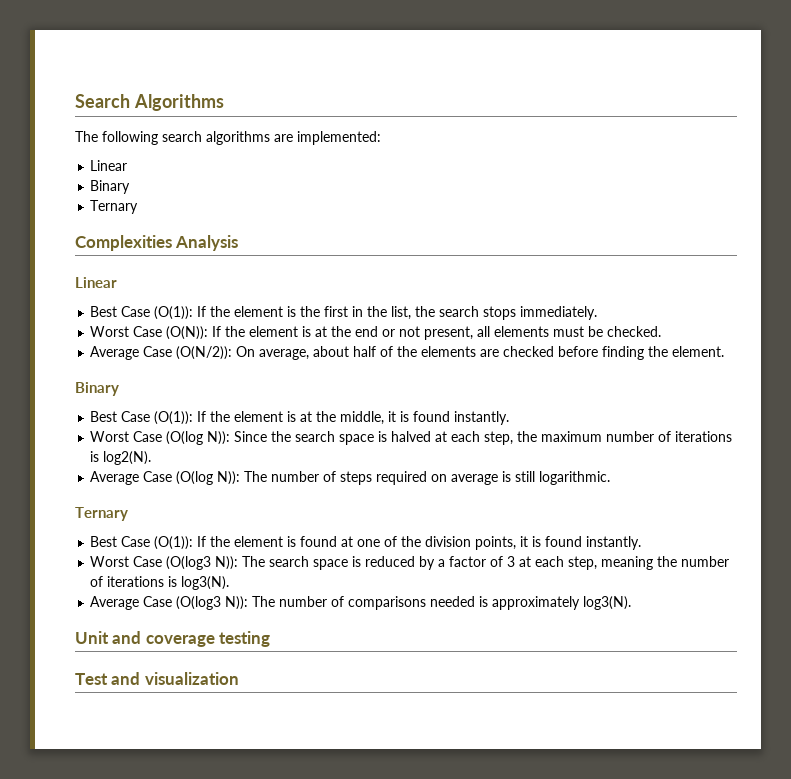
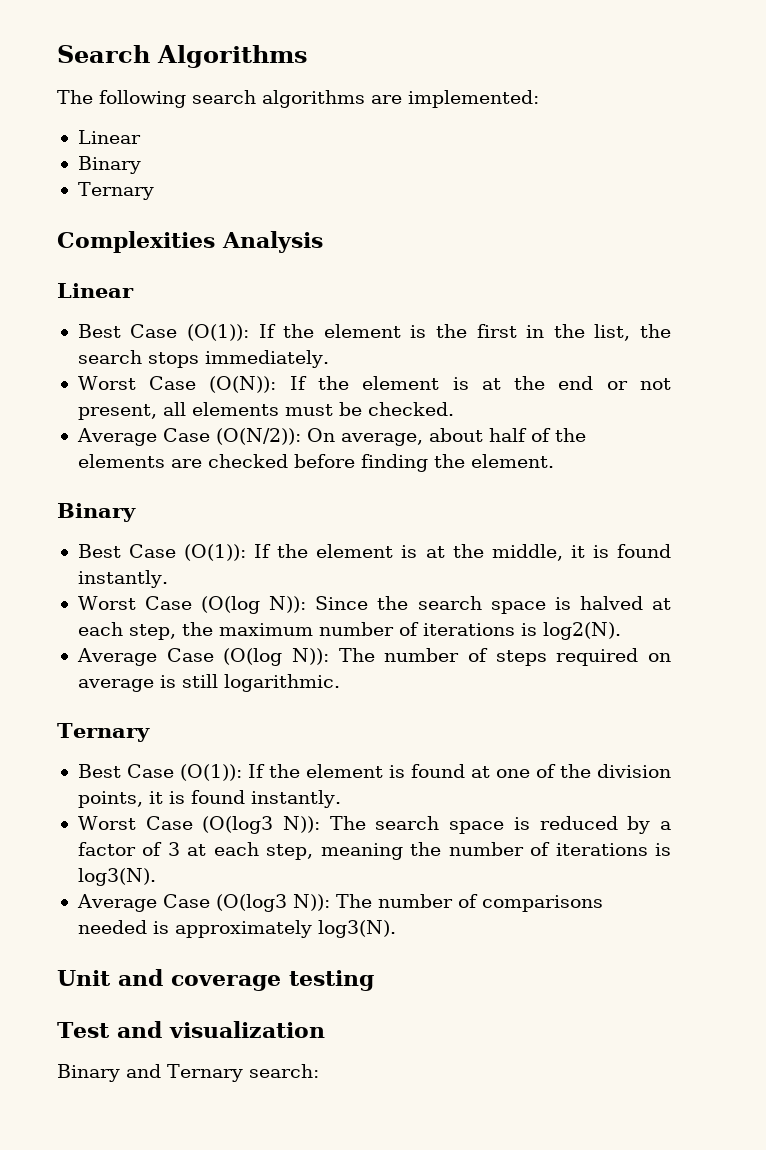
(239, 678) none -> [57,1064,319,1082] // Binary and Ternary search:

